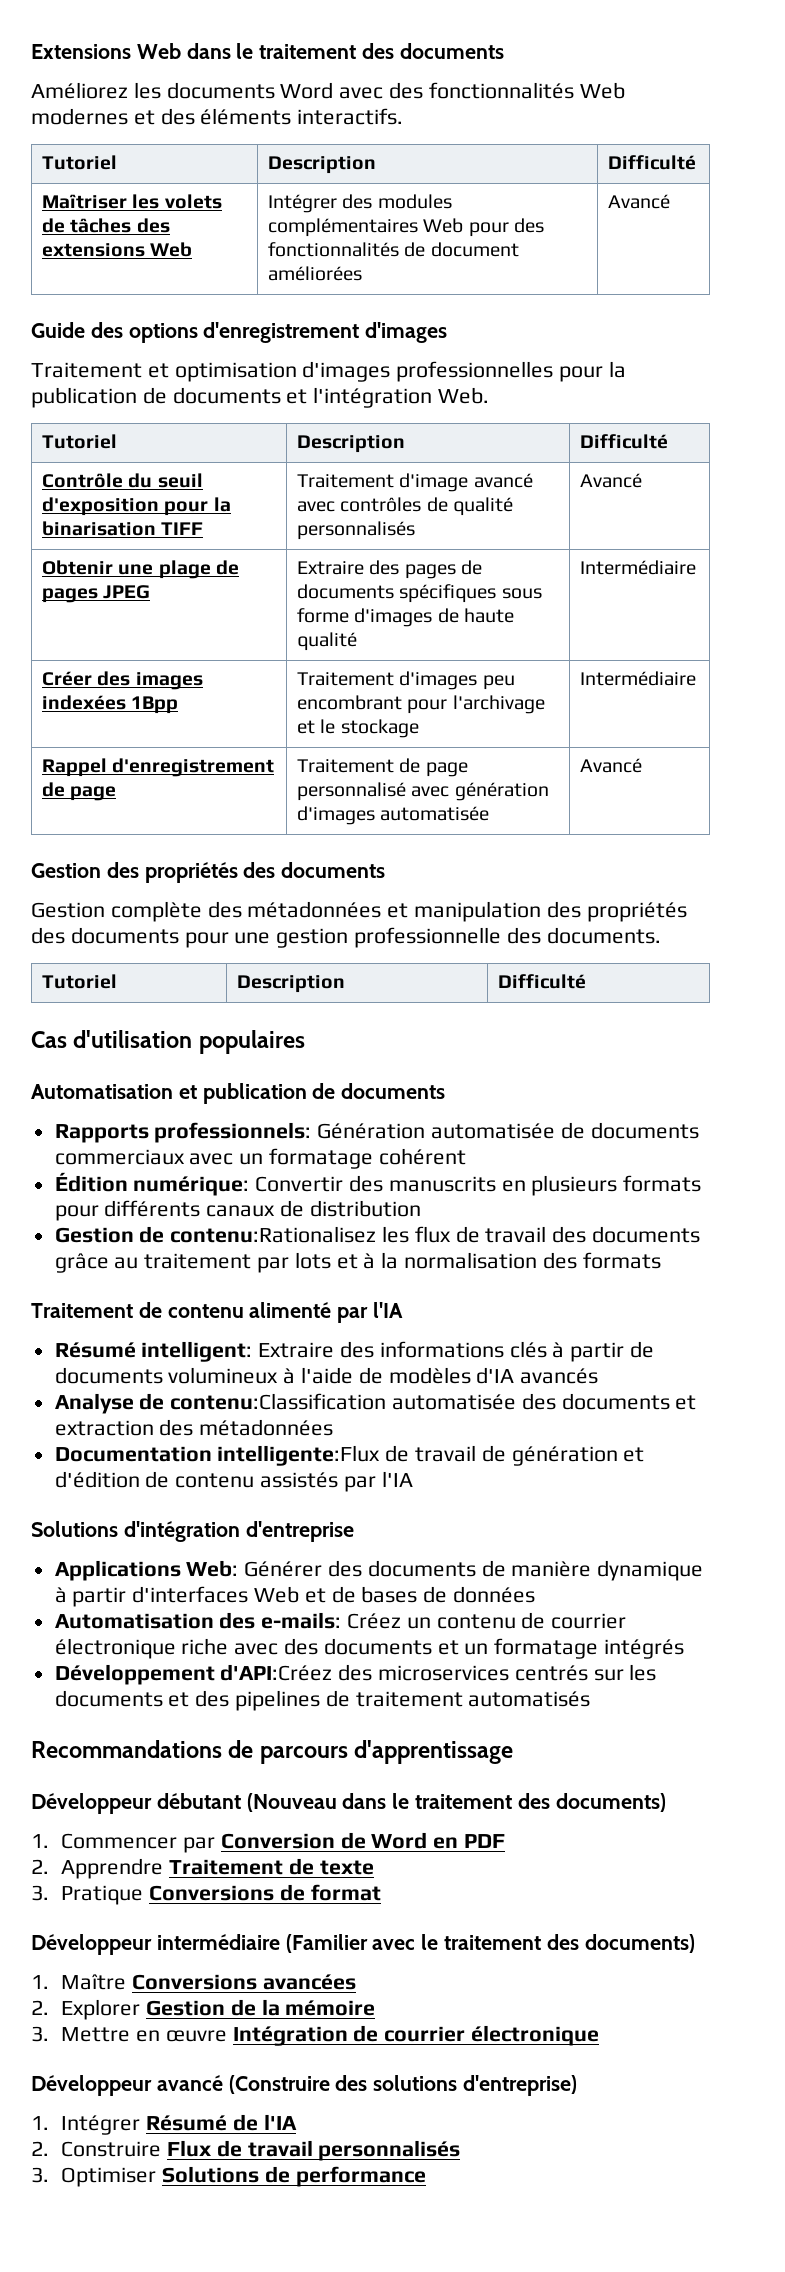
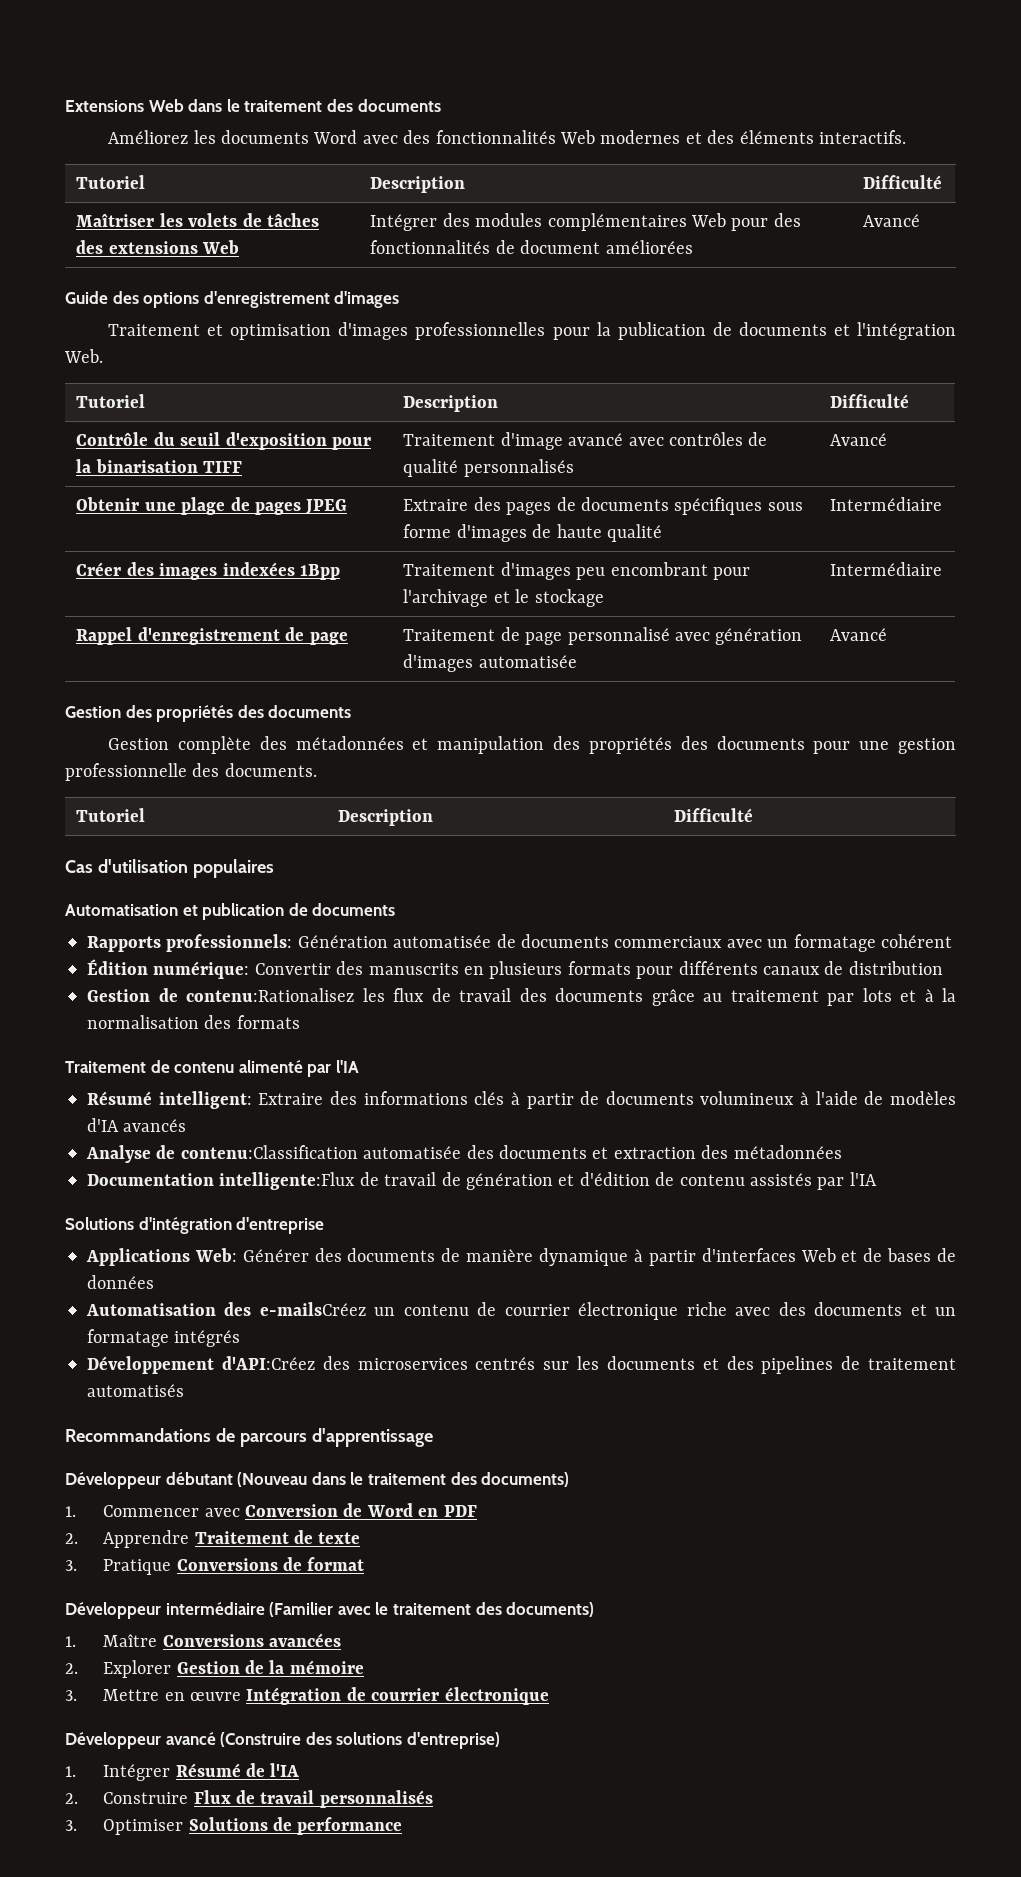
[261,1612,402,1629] e-mails: Créez -> [259,1302,366,1316] e-mailsCréez
[182,1837,215,1853] par -> [204,1508,240,1517] avec

